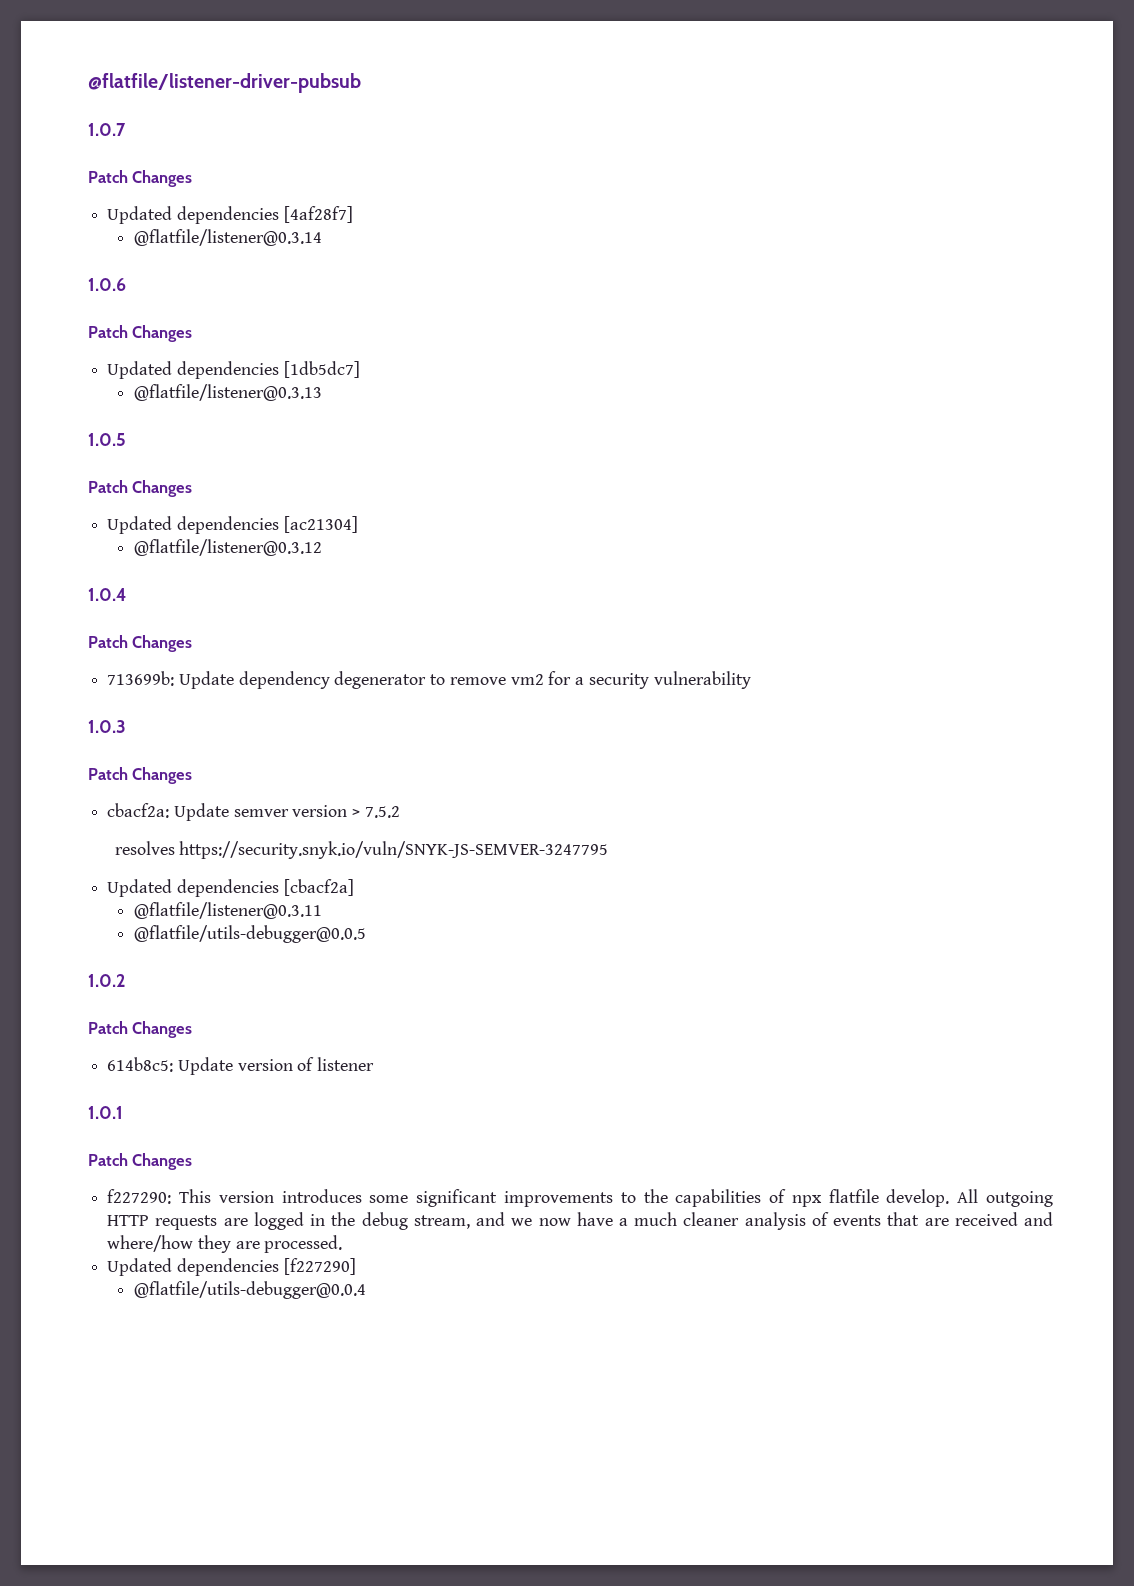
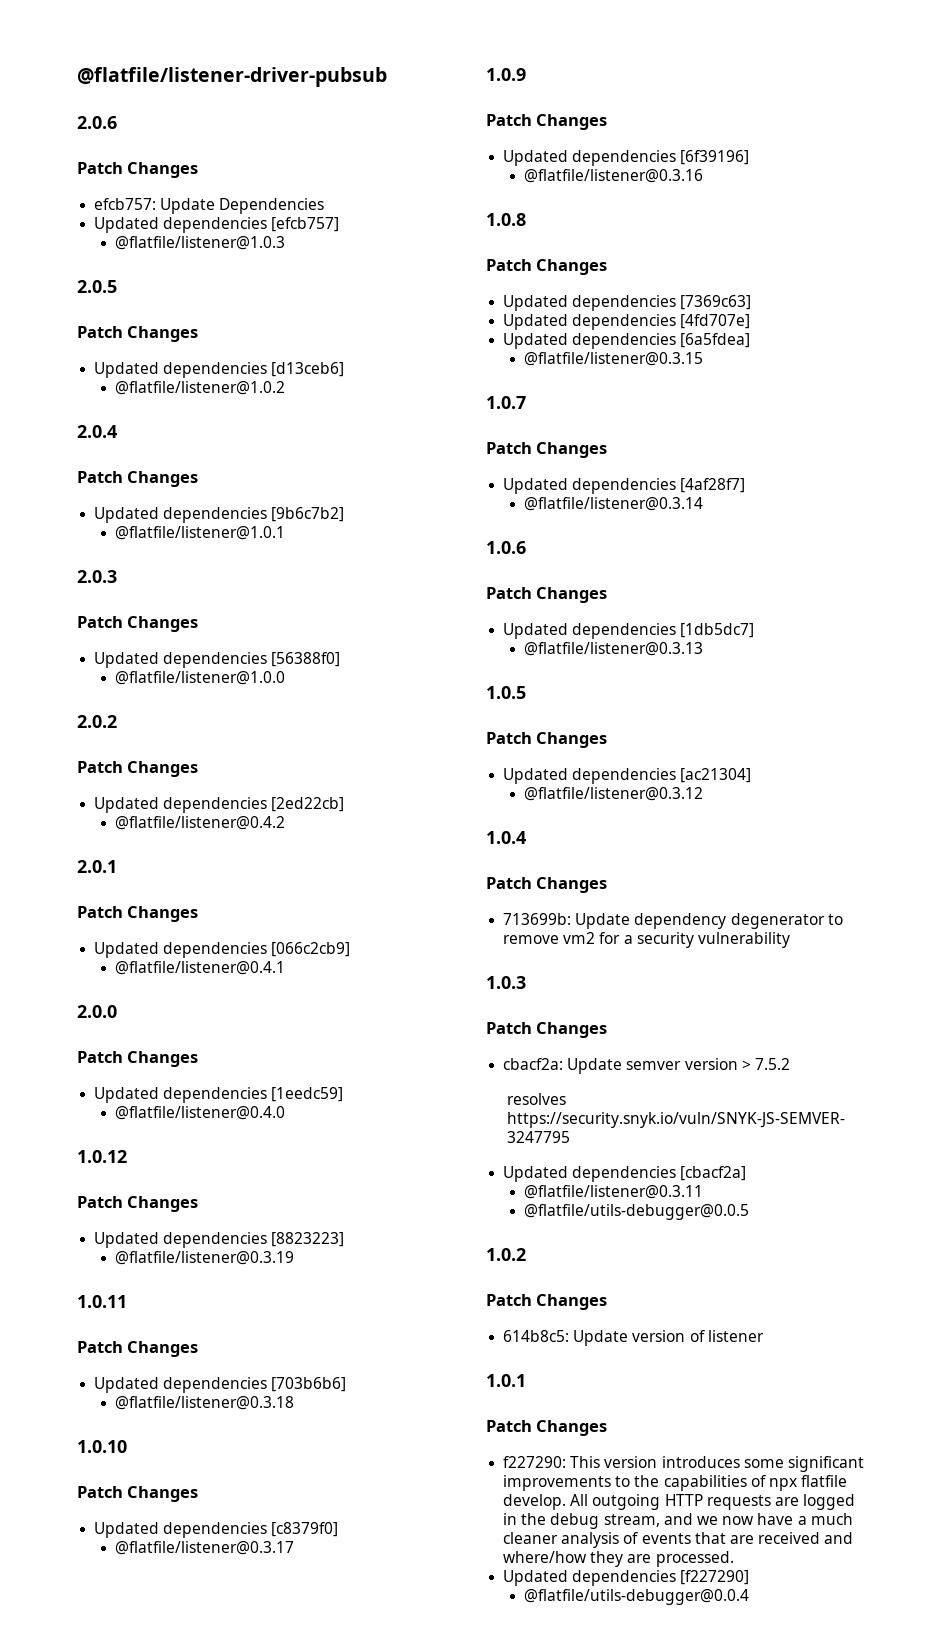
(361, 83) none -> [77,116,117,129] [77,162,199,178] [94,198,325,214] [94,217,340,233] [115,236,286,250] [77,280,117,293] [77,326,199,342] [94,362,345,378] [115,381,286,395] [77,425,117,438] [77,471,199,487] [94,507,345,523] [115,526,286,540] [77,570,117,583] [77,616,199,632] [94,652,341,668] [115,671,286,685] [77,715,117,728] [77,761,199,777] [94,797,345,813] [115,816,286,830] [77,860,117,873] [77,906,199,922] [94,942,351,958] [115,961,286,975] [77,1005,117,1018] [77,1051,199,1067] [94,1087,344,1103] [115,1106,286,1120] [77,1150,127,1163] [77,1196,199,1212] [94,1232,345,1248] [115,1251,295,1265] [77,1295,127,1308] [77,1341,199,1357] [94,1377,347,1393] [115,1396,295,1410] [77,1440,127,1453] [77,1486,199,1502] [94,1522,339,1538] [115,1541,295,1555] [486,68,526,81] [486,114,608,130] [503,150,750,166] [524,169,704,183] [486,213,526,226] [486,259,608,275] [503,295,752,311] [503,314,751,330] [503,333,751,349] [524,352,704,366] // 2.0.6 // Patch Changes // efcb757: Update Dependencies // Updated dependencies [efcb757] // @flatfile/listener@1.0.3 // 2.0.5 // Patch Changes // Updated dependencies [d13ceb6] // @flatfile/listener@1.0.2 // 2.0.4 // Patch Changes // Updated dependencies [9b6c7b2] // @flatfile/listener@1.0.1 // 2.0.3 // Patch Changes // Updated dependencies [56388f0] // @flatfile/listener@1.0.0 // 2.0.2 // Patch Changes // Updated dependencies [2ed22cb] // @flatfile/listener@0.4.2 // 2.0.1 // Patch Changes // Updated dependencies [066c2cb9] // @flatfile/listener@0.4.1 // 2.0.0 // Patch Changes // Updated dependencies [1eedc59] // @flatfile/listener@0.4.0 // 1.0.12 // Patch Changes // Updated dependencies [8823223] // @flatfile/listener@0.3.19 // 1.0.11 // Patch Changes // Updated dependencies [703b6b6] // @flatfile/listener@0.3.18 // 1.0.10 // Patch Changes // Updated dependencies [c8379f0] // @flatfile/listener@0.3.17 // 1.0.9 // Patch Changes // Updated dependencies [6f39196] // @flatfile/listener@0.3.16 // 1.0.8 // Patch Changes // Updated dependencies [7369c63] // Updated dependencies [4fd707e] // Updated dependencies [6a5fdea] // @flatfile/listener@0.3.15

